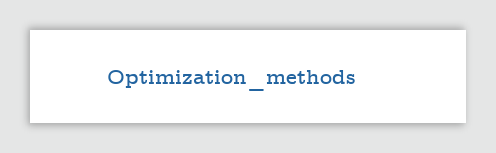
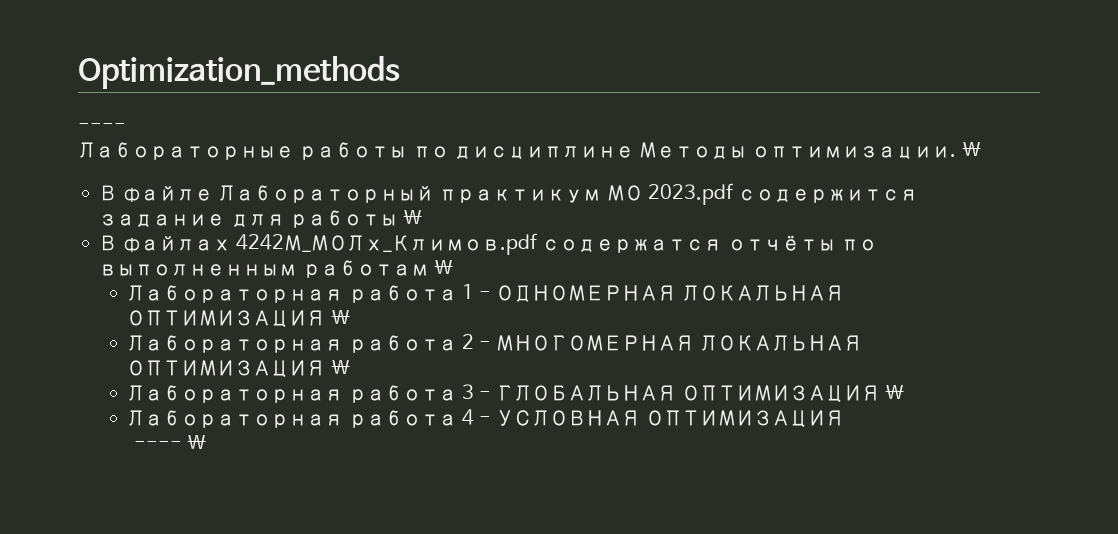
(356, 80) none -> [78,123,126,131] [78,142,981,160] [99,183,919,205] [99,210,423,228] [99,233,877,255] [99,260,453,278] [127,284,844,303] [127,310,350,328] [127,334,862,353] [127,360,350,378] [127,384,904,403] [127,409,844,428] [133,435,206,449] // ---- // Лабораторные работы по дисциплине Методы оптимизации. \ // В файле Лабораторный практикум МО 2023.pdf содержится задание для работы \ // В файлах 4242М_МОЛх_Климов.pdf содержатся отчёты по выполненным работам \ // Лабораторная работа 1 - ОДНОМЕРНАЯ ЛОКАЛЬНАЯ ОПТИМИЗАЦИЯ \ // Лабораторная работа 2 - МНОГОМЕРНАЯ ЛОКАЛЬНАЯ ОПТИМИЗАЦИЯ \ // Лабораторная работа 3 - ГЛОБАЛЬНАЯ ОПТИМИЗАЦИЯ \ // Лабораторная работа 4 - УСЛОВНАЯ ОПТИМИЗАЦИЯ // ---- \

